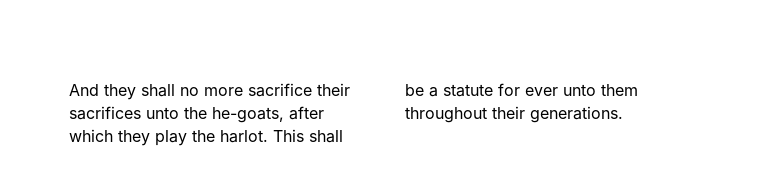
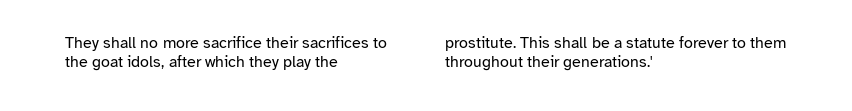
[69,84,136,100] And they -> [65,37,99,51] They
[146,107,284,123] unto the he-goats, -> [373,38,388,48] [65,55,165,71] to the goat idols,
[220,130,268,143] harlot. -> [445,36,516,51] prostitute.
[498,83,596,96] for ever unto -> [679,36,747,48] forever to
[530,106,623,123] generations. -> [563,55,654,71] generations.'

